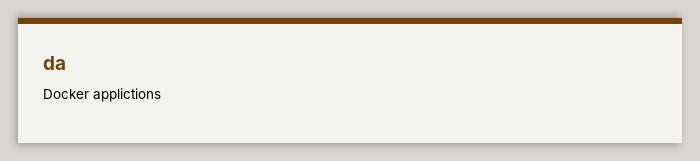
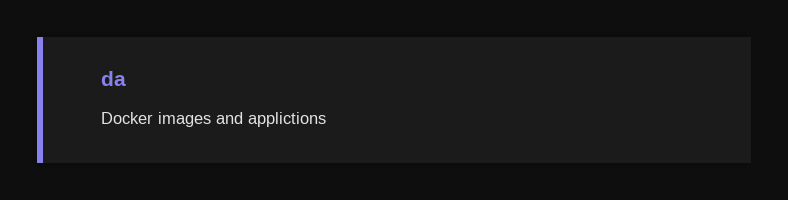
(89, 94) none -> [158,112,243,127] images and

